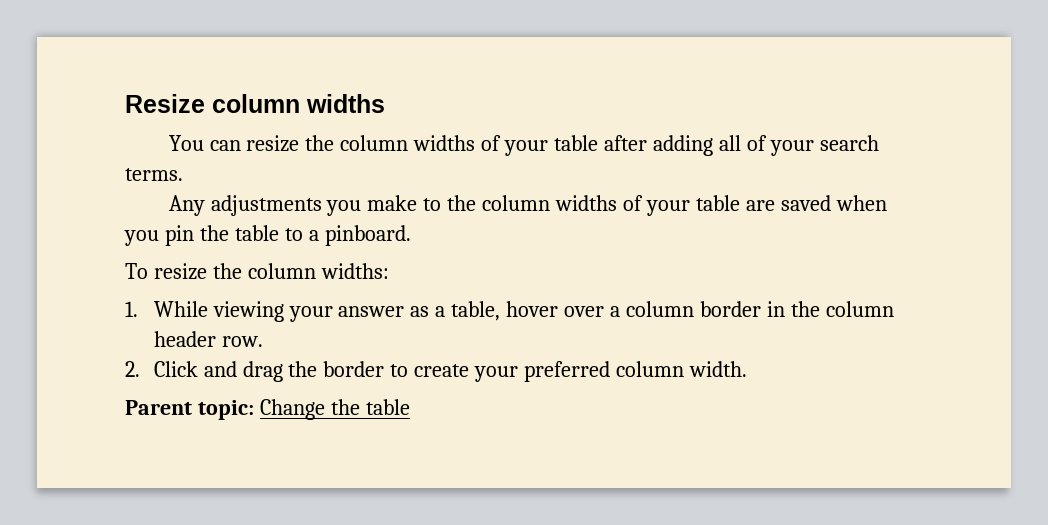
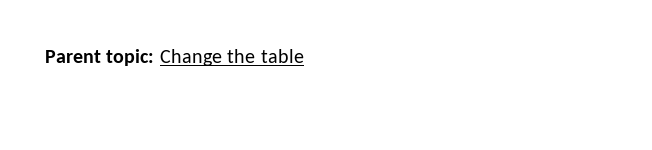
[125,94,385,113] [168,135,879,156] [125,168,183,181] [168,195,887,216] [124,225,411,246] [125,263,389,280] [125,301,894,322] [153,331,263,347] [125,361,748,382] Resize column widths // You can resize the column widths of your table after adding all of your search terms. // Any adjustments you make to the column widths of your table are saved when you pin the table to a pinboard. // To resize the column widths: // 1. While viewing your answer as a table, hover over a column border in the column header row. // 2. Click and drag the border to create your preferred column width. // -> (45, 56) none

